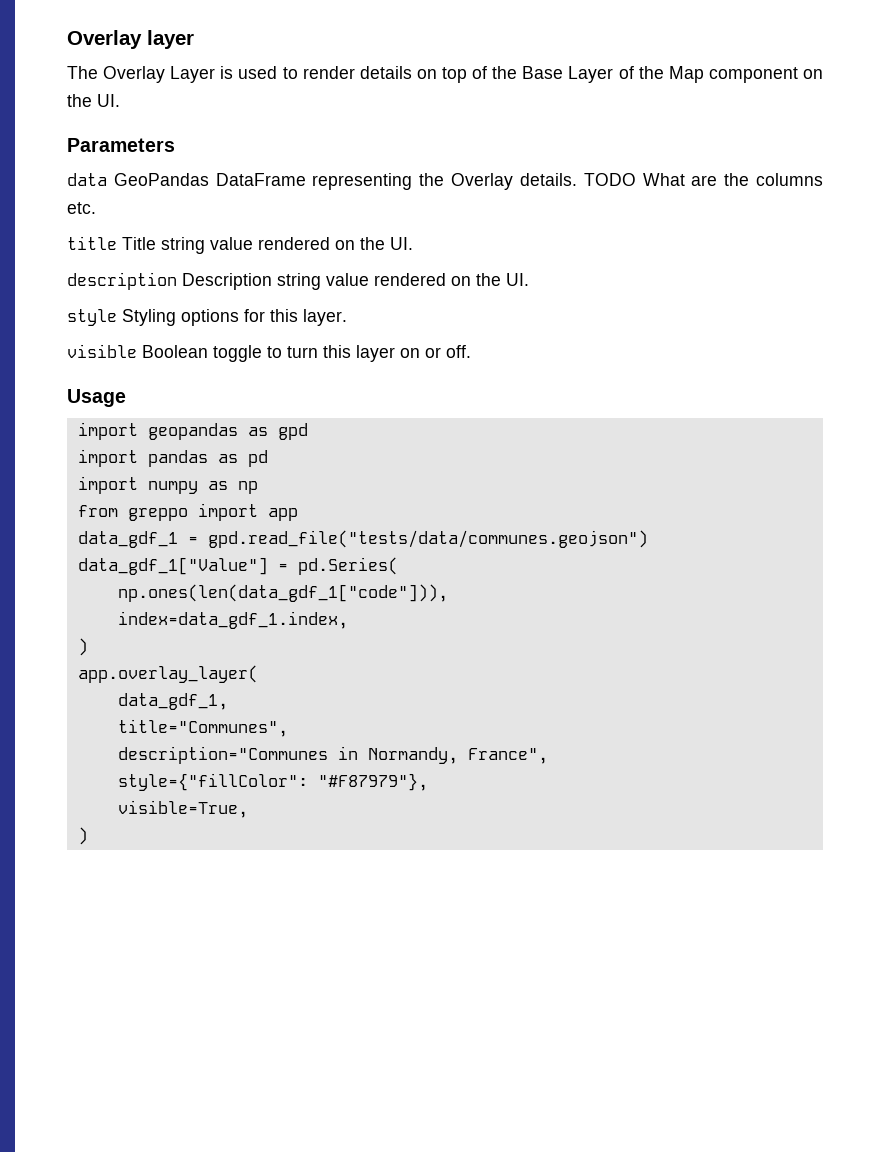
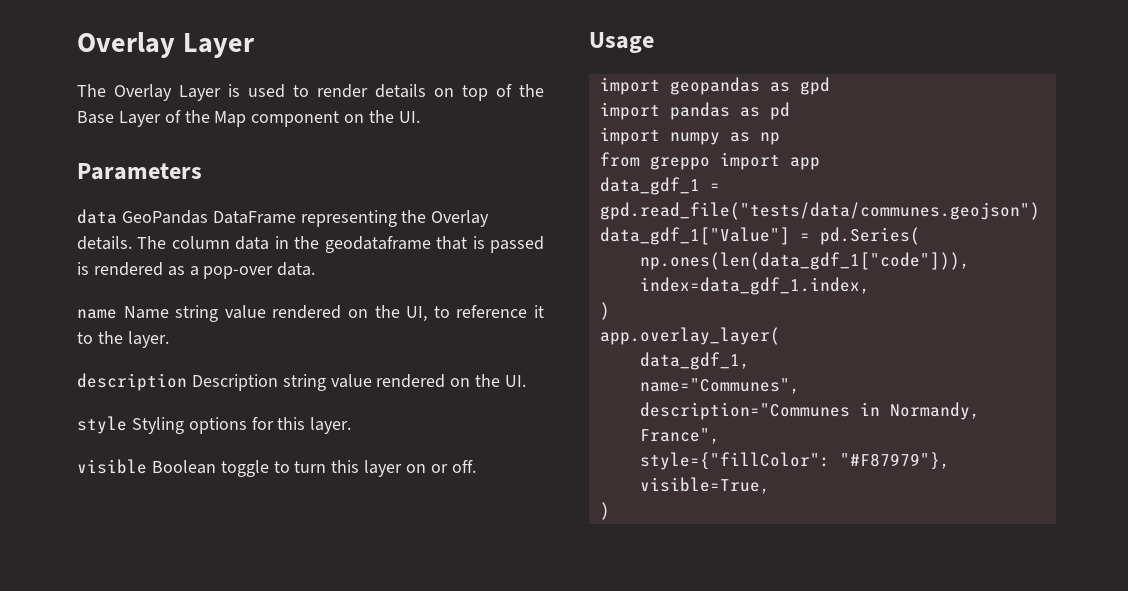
[67,30,194,49] Overlay layer -> [77,32,255,58] Overlay Layer
[583,173,824,186] [67,202,96,214] [67,236,413,254] TODO What are the columns etc. // title Title string value rendered on the UI. -> [137,236,545,253] [77,262,316,279] [77,305,545,322] [77,331,169,348] The column data in the geodataframe that is passed is rendered as a pop-over data. // name Name string value rendered on the UI, to reference it to the layer.
[117,719,288,737] title="Communes", -> [639,378,800,394] name="Communes",

